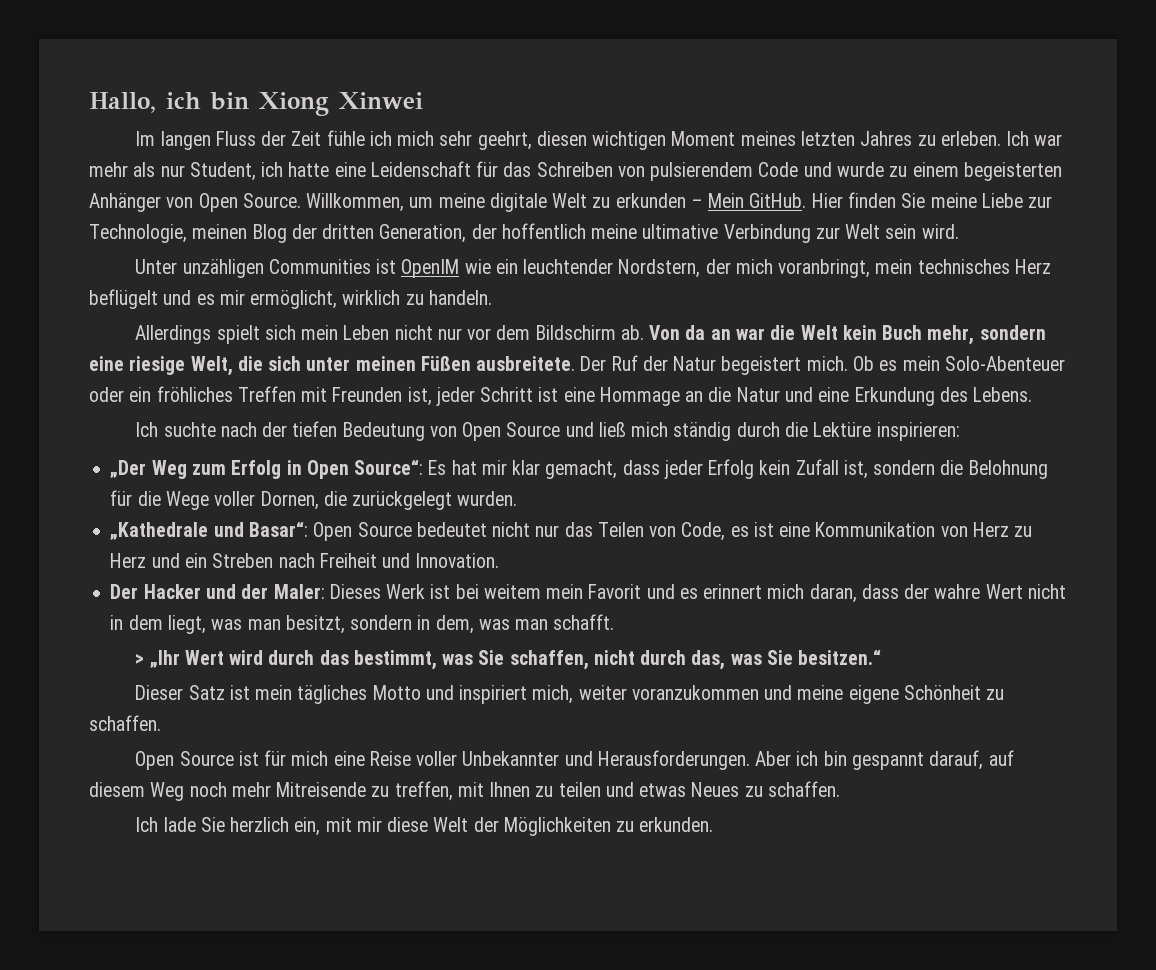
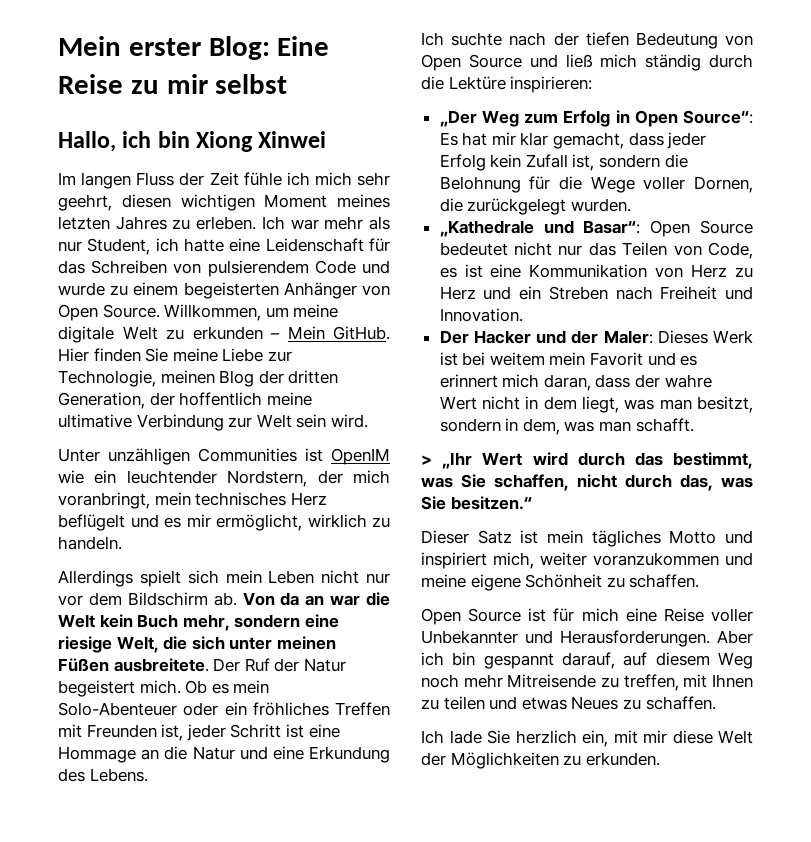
(89, 102) none -> [58,36,330,60] [58,74,288,94] Mein erster Blog: Eine Reise zu mir selbst //

